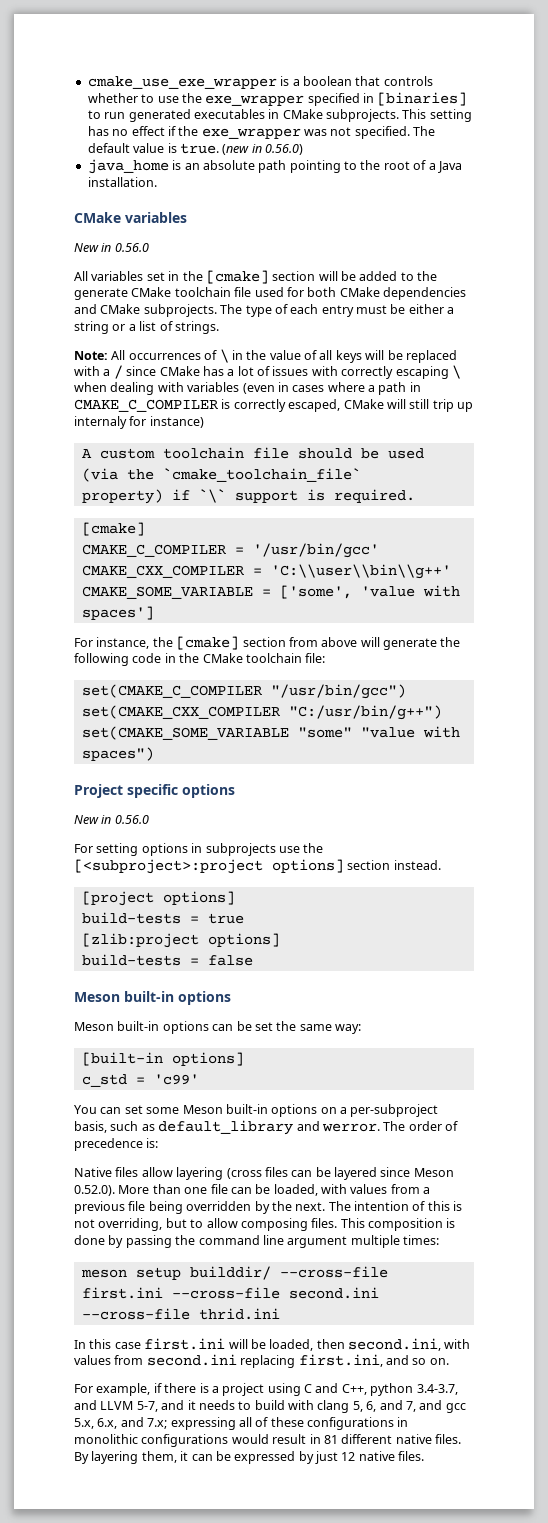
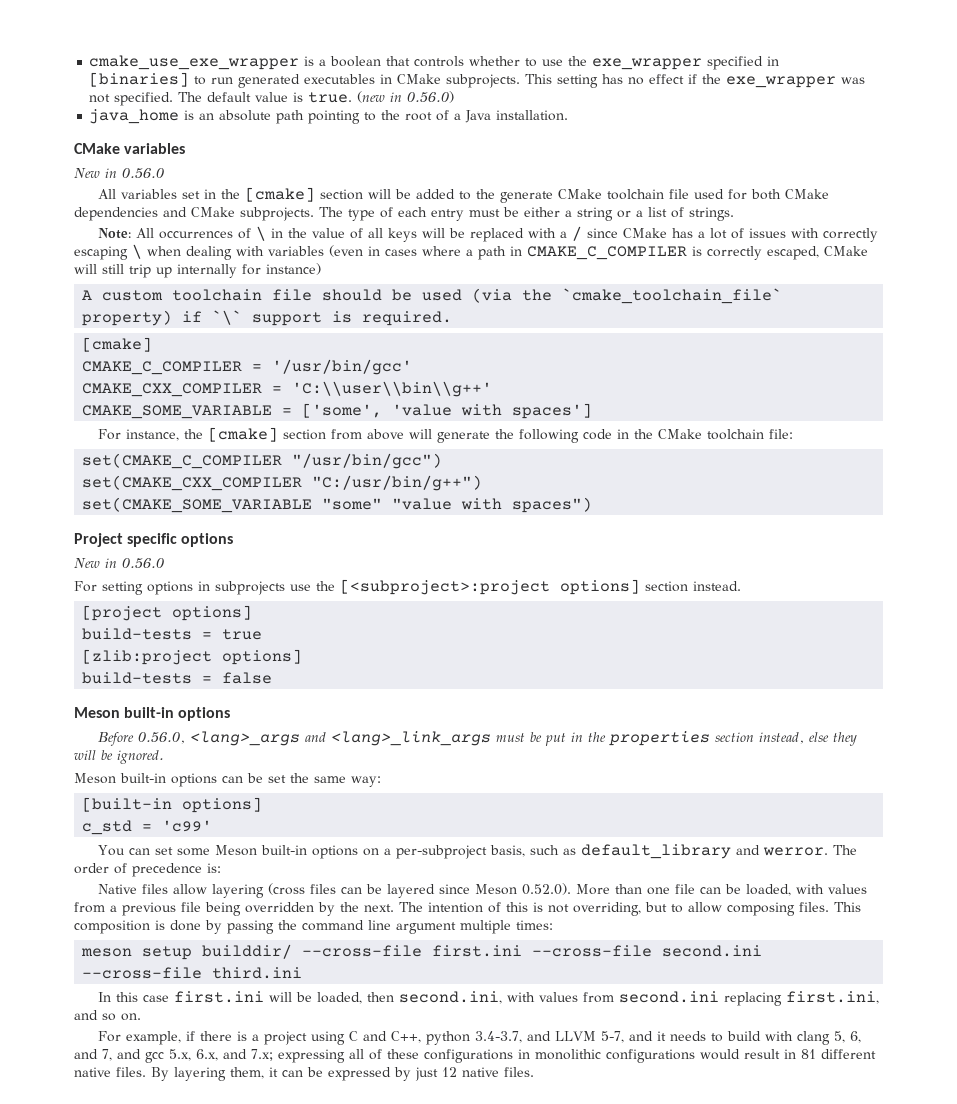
[74,416,127,429] internaly -> [177,264,237,278] internally
(231, 998) none -> [97,731,857,746] [74,750,164,764] // Before 0.56.0, <lang>_args and <lang>_link_args must be put in the properties section instead, else they will be ignored.
[198,1308,280,1320] thrid.ini -> [212,967,303,979] third.ini

